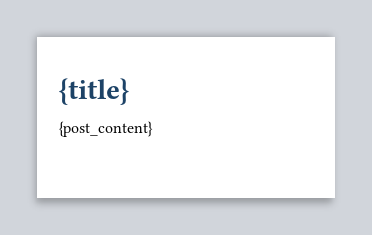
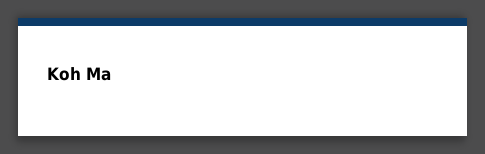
[59,78,129,105] [59,121,153,137] {title} // {post_content} -> [47,67,111,81] Koh Ma

